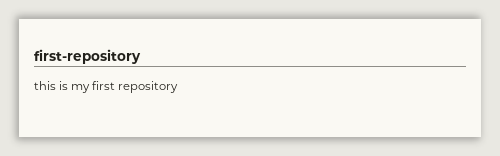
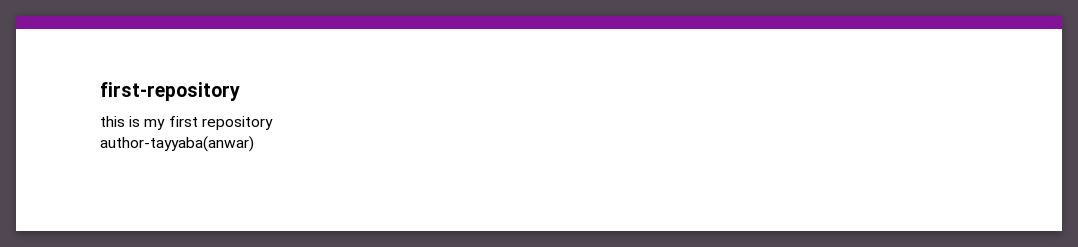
(179, 87) none -> [100,136,254,152] // author-tayyaba(anwar)

